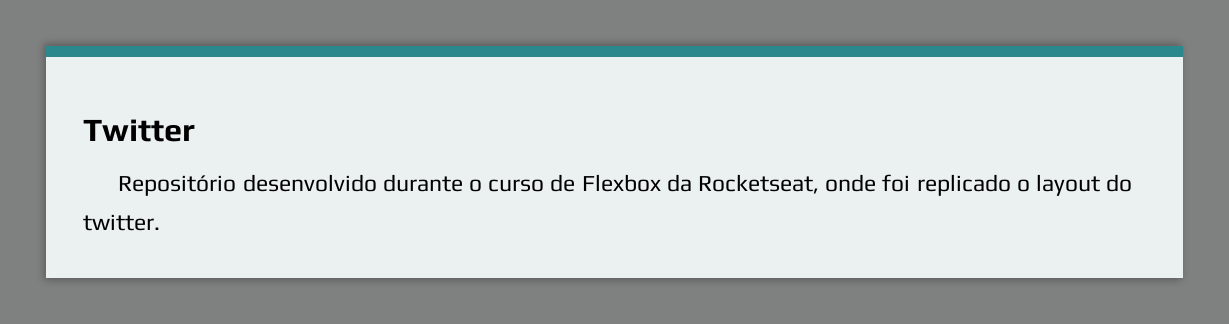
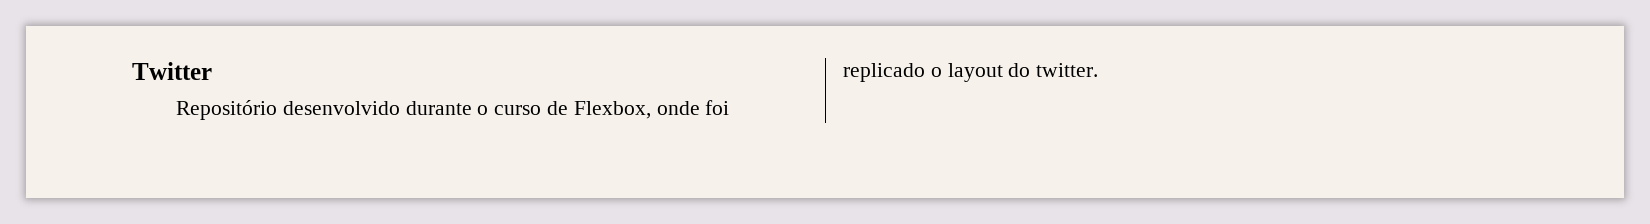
[581,174,820,194] Flexbox da Rocketseat, -> [573,101,651,119] Flexbox,

